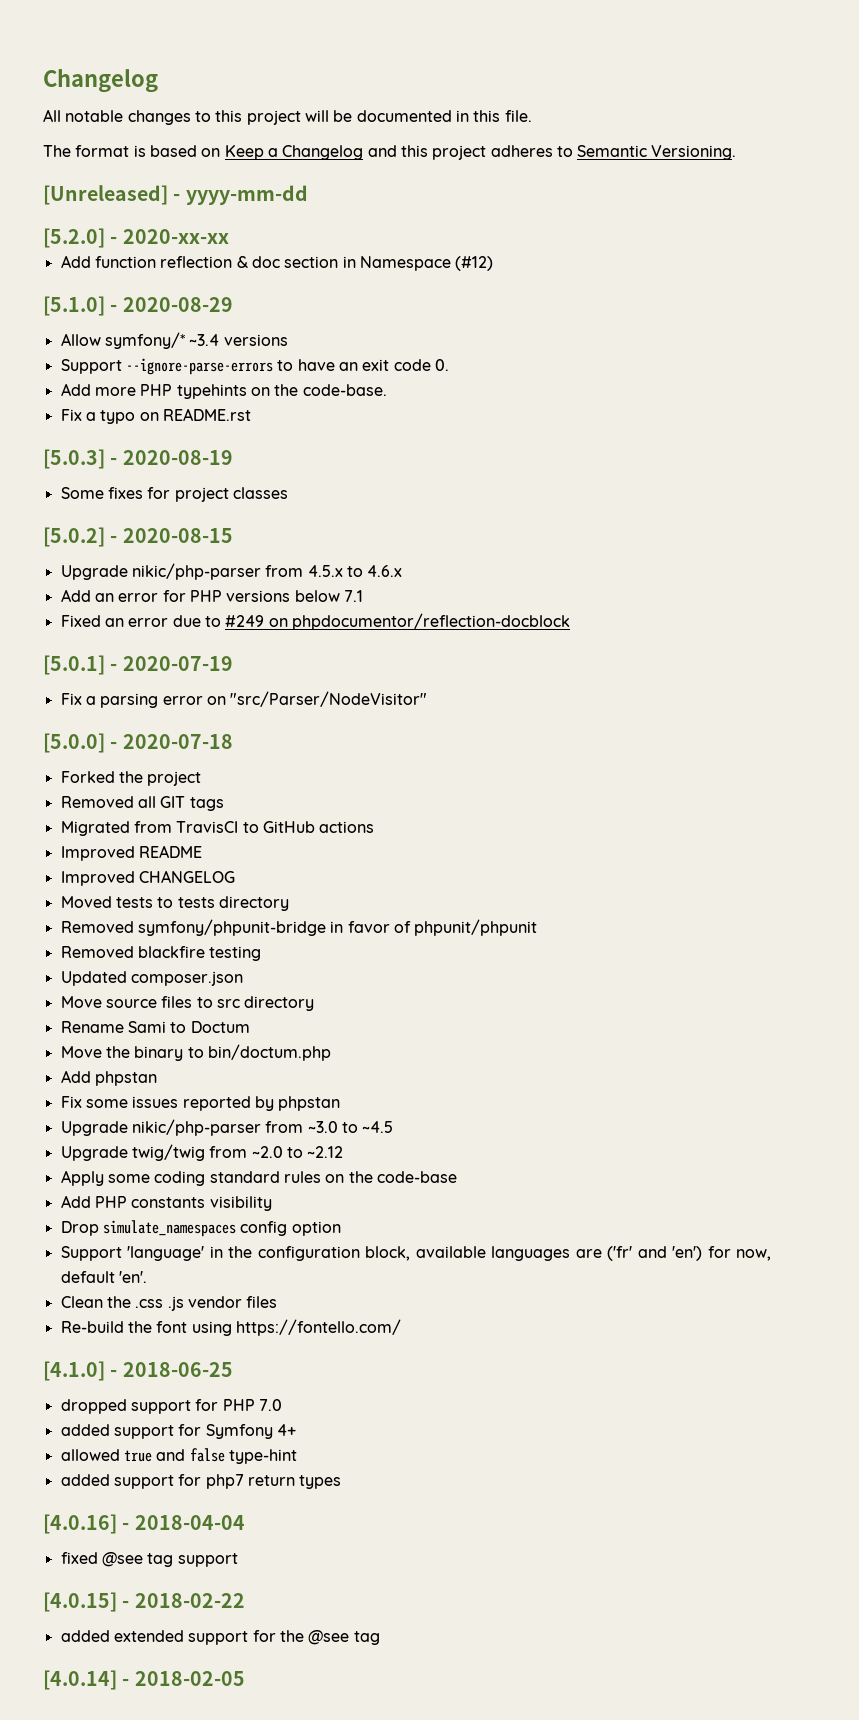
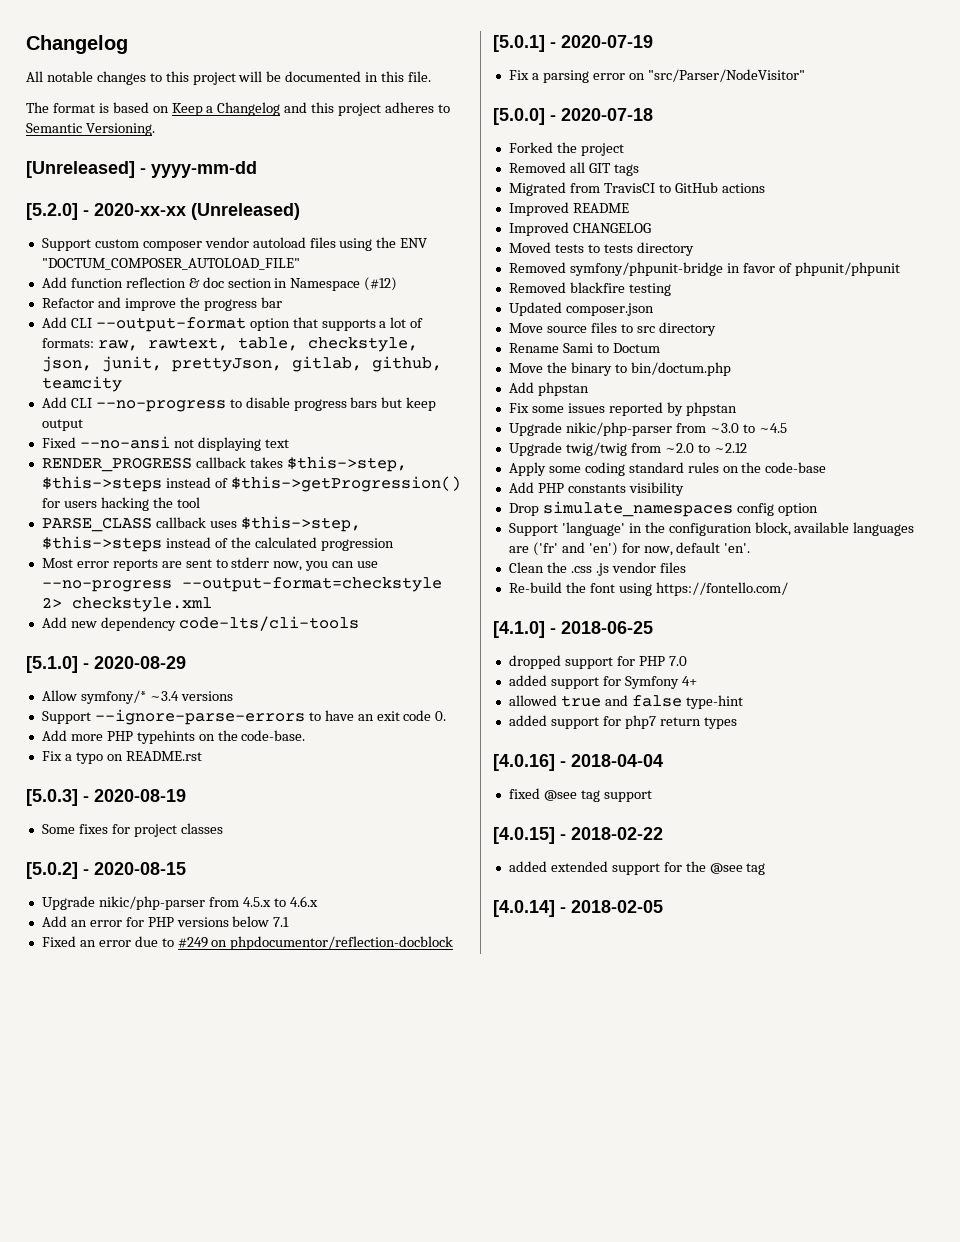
(229, 236) none -> [191,203,300,220] [41,237,428,251] [41,258,300,270] (Unreleased) // Support custom composer vendor autoload files using the ENV "DOCTUM_COMPOSER_AUTOLOAD_FILE"
(494, 263) none -> [41,297,282,311] [41,317,424,332] [41,337,418,352] [41,356,442,372] [41,376,122,392] [41,397,437,412] [41,419,83,431] [41,436,289,451] [41,456,407,472] [41,476,461,492] [41,497,200,511] [41,516,361,532] [41,536,394,552] [41,557,379,571] [41,577,442,592] [41,597,212,612] [41,616,359,631] // Refactor and improve the progress bar // Add CLI --output-format option that supports a lot of formats: raw, rawtext, table, checkstyle, json, junit, prettyJson, gitlab, github, teamcity // Add CLI --no-progress to disable progress bars but keep output // Fixed --no-ansi not displaying text // RENDER_PROGRESS callback takes $this->step, $this->steps instead of $this->getProgression() for users hacking the tool // PARSE_CLASS callback uses $this->step, $this->steps instead of the calculated progression // Most error reports are sent to stderr now, you can use --no-progress --output-format=checkstyle 2> checkstyle.xml // Add new dependency code-lts/cli-tools

